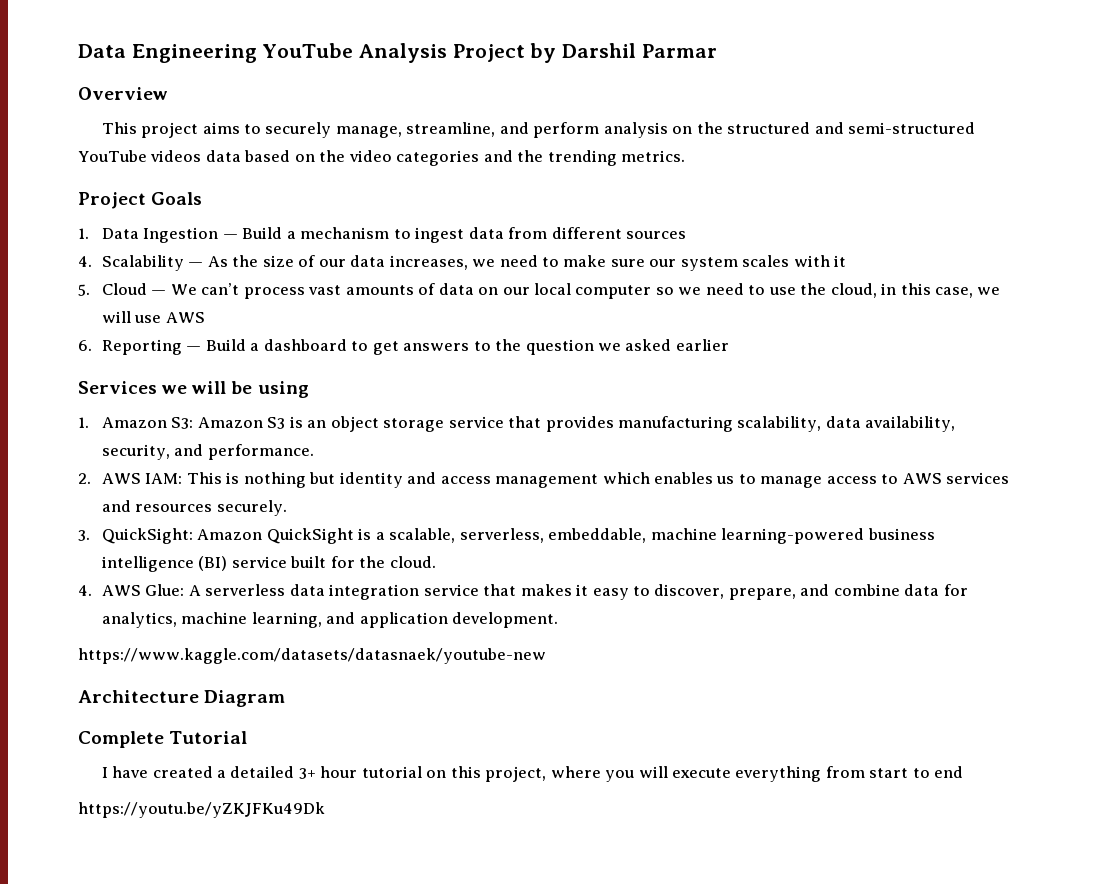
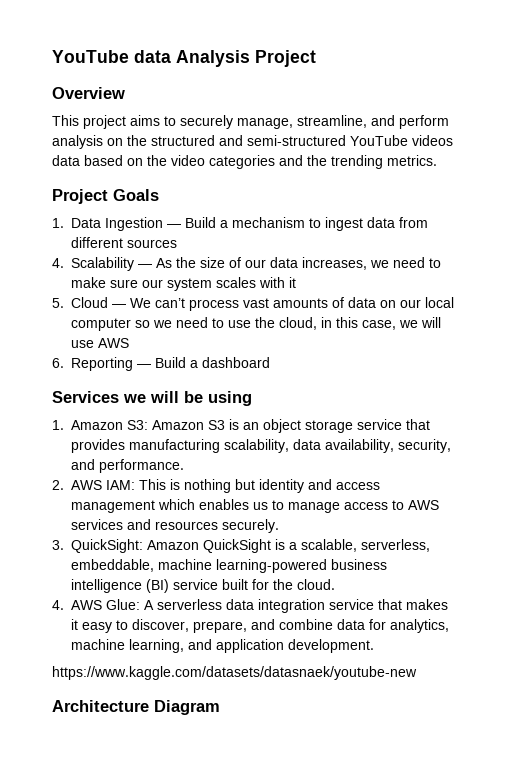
[78,43,354,63] Data Engineering YouTube -> [52,50,171,63] YouTube data
[530,43,717,63] by Darshil Parmar -> (316, 58) none
[351,339,729,355] to get answers to the question we asked earlier -> (270, 362) none
[78,731,248,748] [101,766,964,782] [78,802,325,818] // Complete Tutorial // I have created a detailed 3+ hour tutorial on this project, where you will execute everything from start to end // https://youtu.be/yZKJFKu49Dk -> (220, 707) none

